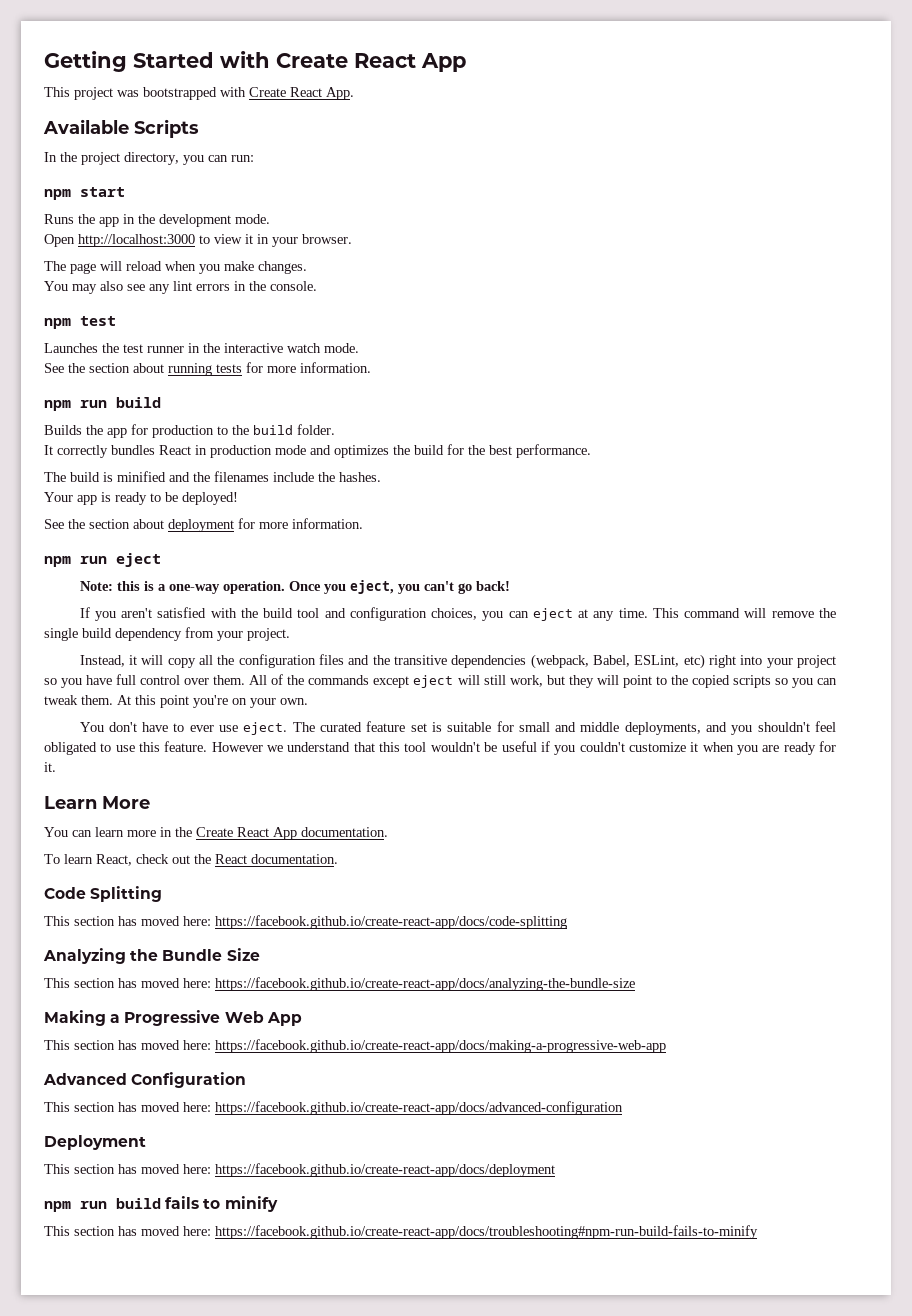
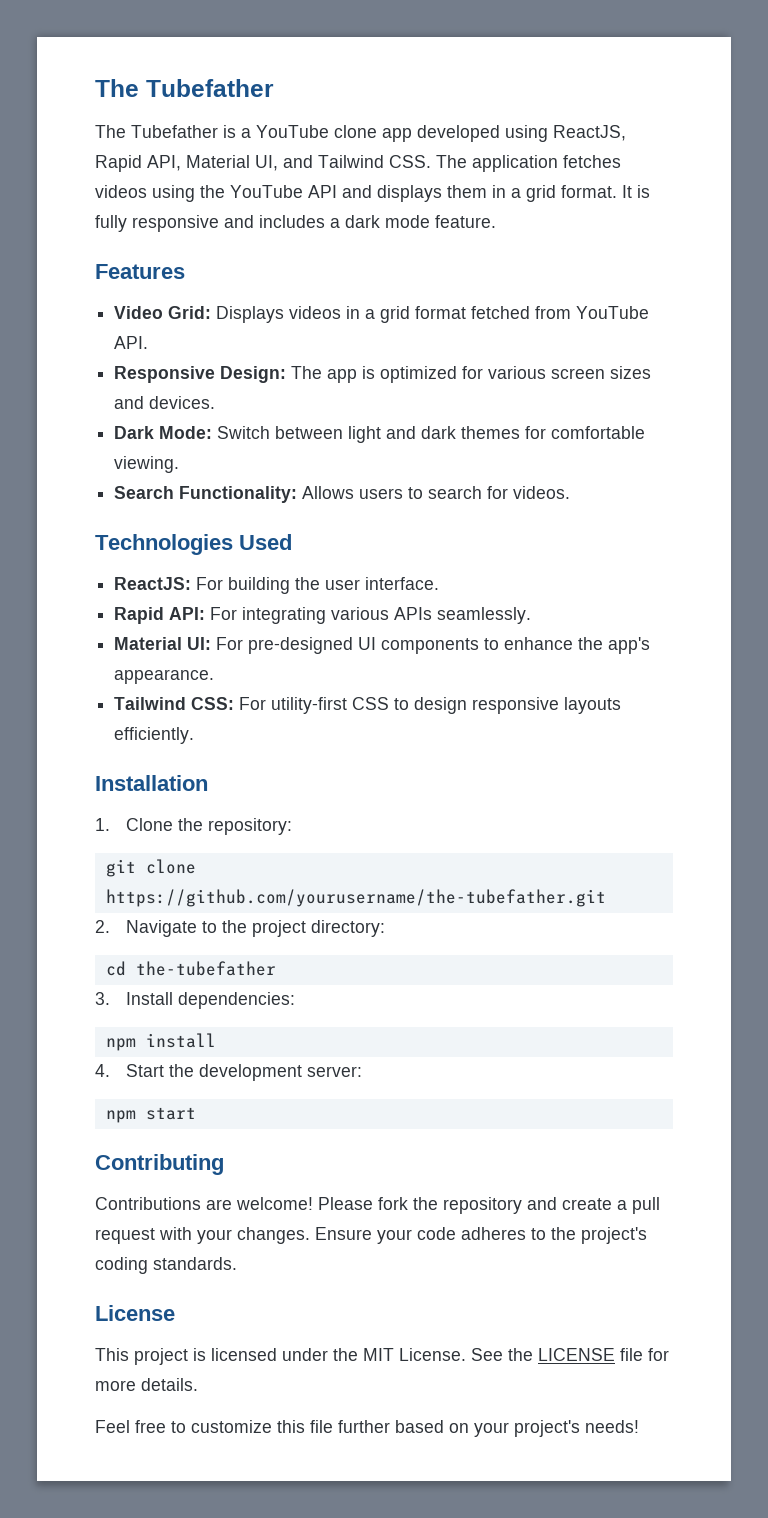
[44,51,466,72] [44,87,354,100] [43,119,199,138] [44,152,254,165] [44,187,125,200] [44,214,270,227] [44,234,352,247] [44,261,307,274] [44,281,317,294] [44,316,116,329] [44,343,359,353] [44,362,371,376] [44,397,161,411] [44,424,335,438] [44,444,591,458] [44,471,381,482] [44,492,238,505] [44,518,363,532] [44,553,161,567] [79,580,510,594] [79,607,836,621] [44,627,290,641] [79,654,837,669] [44,674,838,688] [44,695,308,708] [79,721,836,735] [44,741,836,755] [44,762,56,772] [44,796,150,809] [44,827,388,840] [44,854,338,866] [44,886,163,902] [44,915,567,929] [43,948,260,964] [44,977,635,991] [44,1010,302,1026] [44,1039,666,1053] [43,1072,247,1088] [44,1101,623,1115] [44,1135,146,1150] [44,1163,555,1177] [44,1196,278,1212] [44,1225,758,1239] Getting Started with Create React App // This project was bootstrapped with Create React App. // Available Scripts // In the project directory, you can run: // npm start // Runs the app in the development mode. // Open http://localhost:3000 to view it in your browser. // The page will reload when you make changes. // You may also see any lint errors in the console. // npm test // Launches the test runner in the interactive watch mode. // See the section about running tests for more information. // npm run build // Builds the app for production to the build folder. // It correctly bundles React in production mode and optimizes the build for the best performance. // The build is minified and the filenames include the hashes. // Your app is ready to be deployed! // See the section about deployment for more information. // npm run eject // Note: this is a one-way operation. Once you eject, you can't go back! // If you aren't satisfied with the build tool and configuration choices, you can eject at any time. This command will remove the single build dependency from your project. // Instead, it will copy all the configuration files and the transitive dependencies (webpack, Babel, ESLint, etc) right into your project so you have full control over them. All of the commands except eject will still work, but they will point to the copied scripts so you can tweak them. At this point you're on your own. // You don't have to ever use eject. The curated feature set is suitable for small and middle deployments, and you shouldn't feel obligated to use this feature. However we understand that this tool wouldn't be useful if you couldn't customize it when you are ready for it. // Learn More // You can learn more in the Create React App documentation. // To learn React, check out the React documentation. // Code Splitting // This section has moved here: https://facebook.github.io/create-react-app/docs/code-splitting // Analyzing the Bundle Size // This section has moved here: https://facebook.github.io/create-react-app/docs/analyzing-the-bundle-size // Making a Progressive Web App // This section has moved here: https://facebook.github.io/create-react-app/docs/making-a-progressive-web-app // Advanced Configuration // This section has moved here: https://facebook.github.io/create-react-app/docs/advanced-configuration // Deployment // This section has moved here: https://facebook.github.io/create-react-app/docs/deployment // npm run build fails to minify // This section has moved here: https://facebook.github.io/create-react-app/docs/troubleshooting#npm-run-build-fails-to-minify -> [95,79,274,97] [95,125,626,142] [95,155,621,172] [95,185,650,202] [95,215,496,232] [95,264,185,279] [114,306,650,323] [114,336,149,349] [114,366,652,383] [114,396,216,409] [114,426,646,443] [114,456,180,473] [114,486,571,503] [95,534,292,555] [114,577,440,594] [114,607,532,624] [114,637,651,654] [114,669,215,684] [114,697,622,714] [114,727,195,744] [95,775,208,791] [95,818,292,835] [105,859,196,877] [105,889,606,907] [95,920,385,937] [105,961,276,976] [95,992,295,1009] [105,1033,216,1051] [95,1064,362,1081] [105,1107,196,1123] [95,1154,224,1175] [95,1197,660,1214] [95,1227,647,1244] [95,1257,237,1274] [95,1305,175,1321] [95,1348,669,1365] [95,1378,198,1391] [95,1420,639,1437] The Tubefather // The Tubefather is a YouTube clone app developed using ReactJS, Rapid API, Material UI, and Tailwind CSS. The application fetches videos using the YouTube API and displays them in a grid format. It is fully responsive and includes a dark mode feature. // Features // Video Grid: Displays videos in a grid format fetched from YouTube API. // Responsive Design: The app is optimized for various screen sizes and devices. // Dark Mode: Switch between light and dark themes for comfortable viewing. // Search Functionality: Allows users to search for videos. // Technologies Used // ReactJS: For building the user interface. // Rapid API: For integrating various APIs seamlessly. // Material UI: For pre-designed UI components to enhance the app's appearance. // Tailwind CSS: For utility-first CSS to design responsive layouts efficiently. // Installation // 1. Clone the repository: // git clone https://github.com/yourusername/the-tubefather.git // 2. Navigate to the project directory: // cd the-tubefather // 3. Install dependencies: // npm install // 4. Start the development server: // npm start // Contributing // Contributions are welcome! Please fork the repository and create a pull request with your changes. Ensure your code adheres to the project's coding standards. // License // This project is licensed under the MIT License. See the LICENSE file for more details. // Feel free to customize this file further based on your project's needs!

